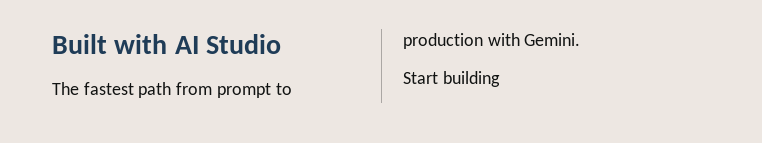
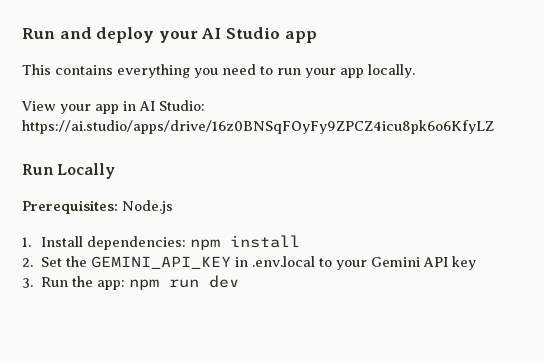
[52,34,282,54] [52,82,292,98] [403,33,581,49] [403,71,500,87] Built with AI Studio // The fastest path from prompt to production with Gemini. // Start building -> [22,27,317,43] [22,64,415,78] [21,100,205,114] [22,120,494,134] [22,163,116,179] [22,200,173,214] [22,235,300,250] [22,256,476,270] [22,275,239,290] Run and deploy your AI Studio app // This contains everything you need to run your app locally. // View your app in AI Studio: https://ai.studio/apps/drive/16z0BNSqFOyFy9ZPCZ4icu8pk6o6KfyLZ // Run Locally // Prerequisites: Node.js // 1. Install dependencies: npm install // 2. Set the GEMINI_API_KEY in .env.local to your Gemini API key // 3. Run the app: npm run dev

